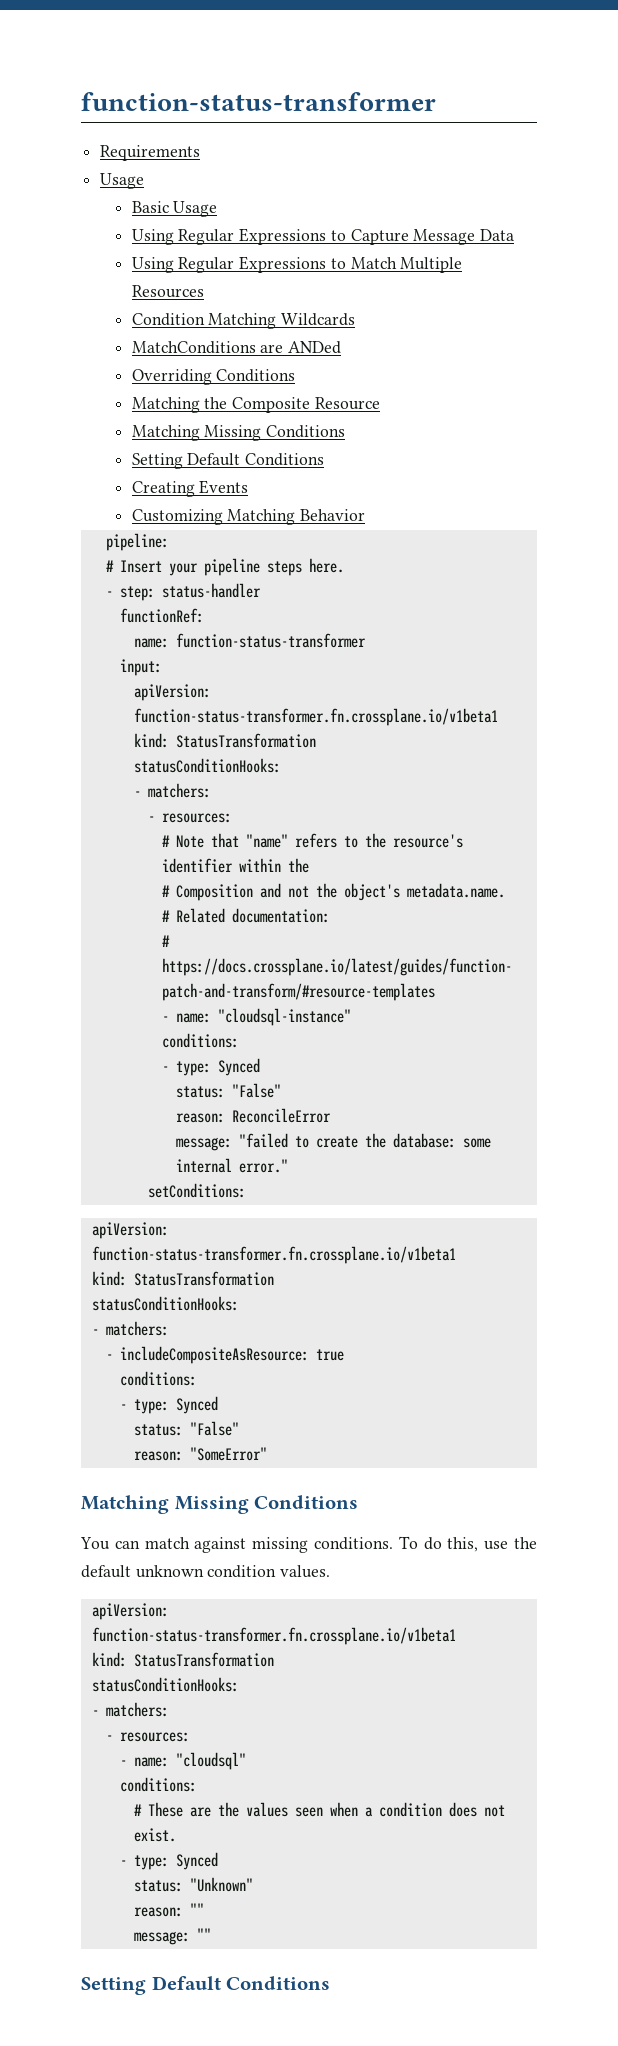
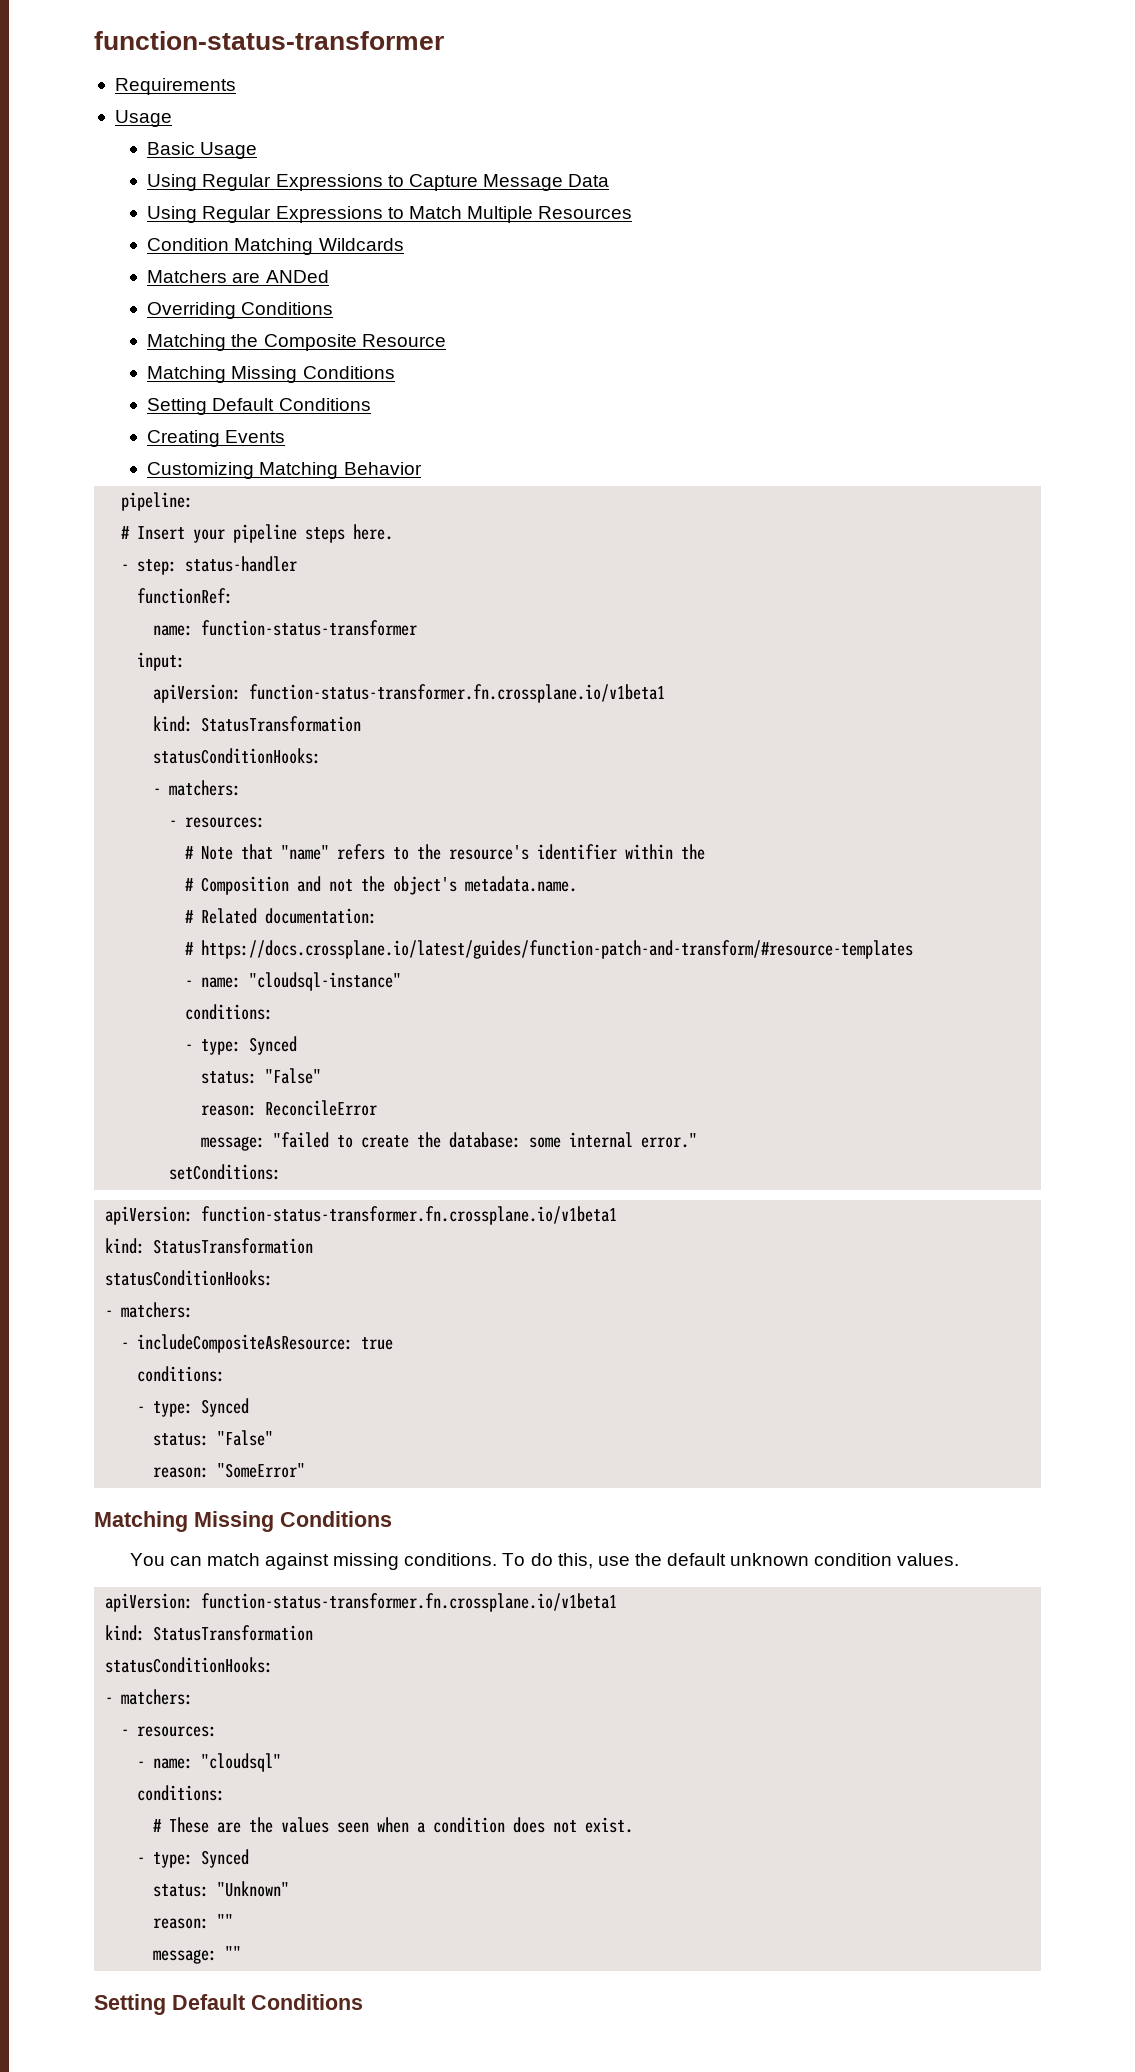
[131,341,256,354] MatchConditions -> [147,270,228,283] Matchers

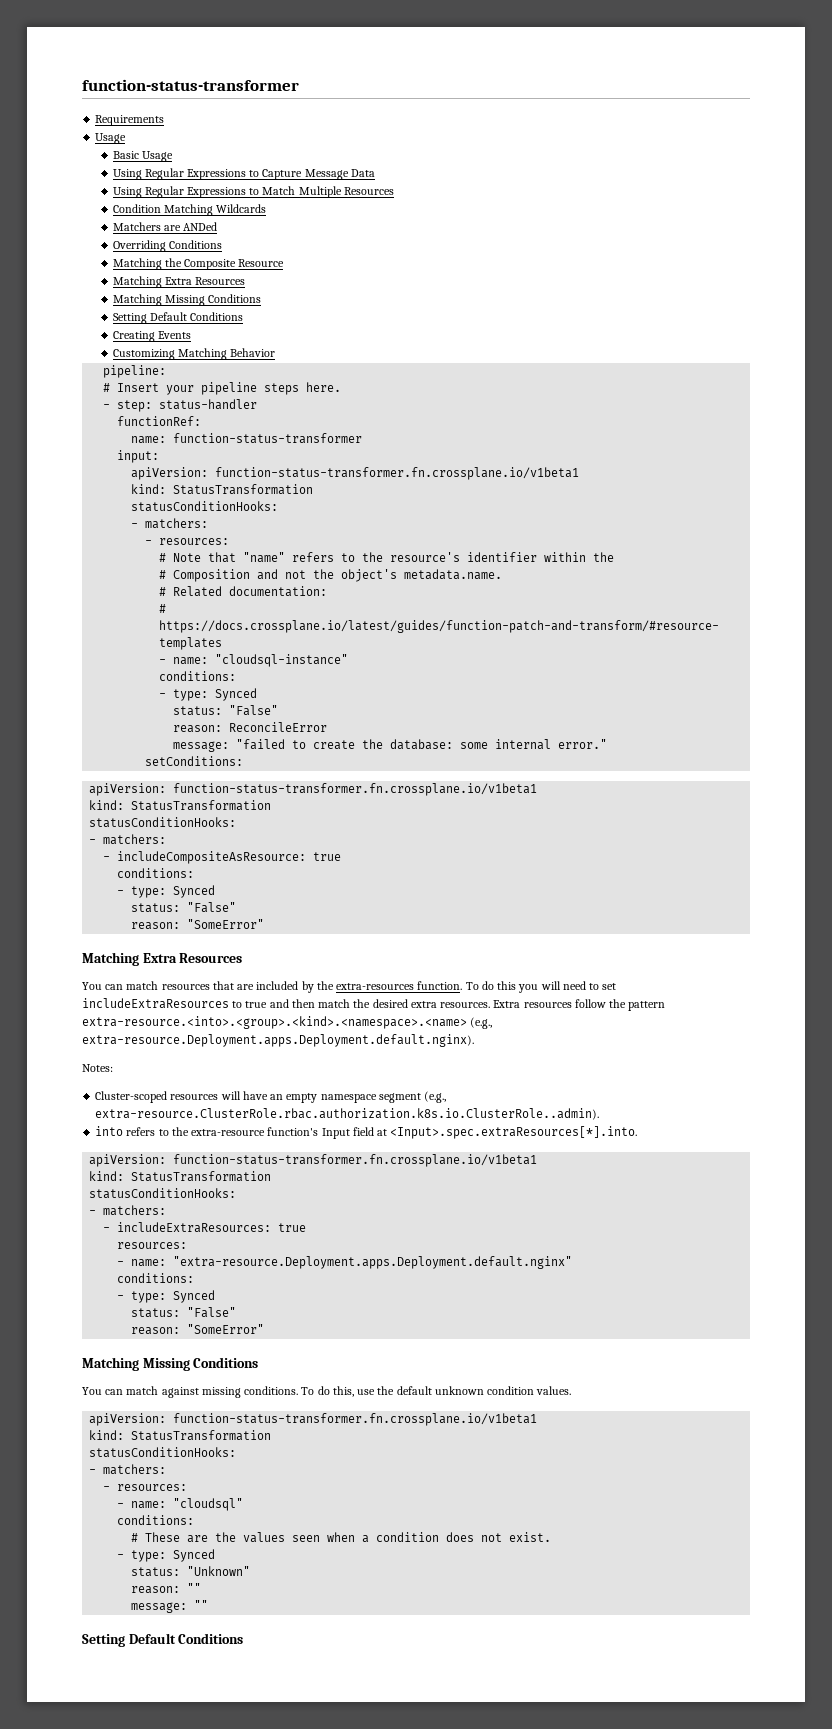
(446, 340) none -> [112,276,246,288] // Matching Extra Resources
(306, 1470) none -> [82,952,243,966] [82,981,617,993] [82,998,666,1011] [82,1016,493,1029] [82,1034,474,1047] [82,1064,113,1072] [95,1091,447,1103] [95,1108,600,1120] [95,1126,638,1139] [89,1154,538,1167] [89,1171,272,1182] [89,1188,237,1199] [89,1205,167,1216] [103,1222,307,1233] [117,1242,188,1249] [117,1256,573,1269] [117,1273,195,1283] [117,1290,216,1303] [131,1307,237,1318] [131,1324,265,1335] // Matching Extra Resources // You can match resources that are included by the extra-resources function. To do this you will need to set includeExtraResources to true and then match the desired extra resources. Extra resources follow the pattern extra-resource.<into>.<group>.<kind>.<namespace>.<name> (e.g., extra-resource.Deployment.apps.Deployment.default.nginx). // Notes: // Cluster-scoped resources will have an empty namespace segment (e.g., extra-resource.ClusterRole.rbac.authorization.k8s.io.ClusterRole..admin). // into refers to the extra-resource function's Input field at <Input>.spec.extraResources[*].into. // apiVersion: function-status-transformer.fn.crossplane.io/v1beta1 // kind: StatusTransformation // statusConditionHooks: // - matchers: // - includeExtraResources: true // resources: // - name: "extra-resource.Deployment.apps.Deployment.default.nginx" // conditions: // - type: Synced // status: "False" // reason: "SomeError"

